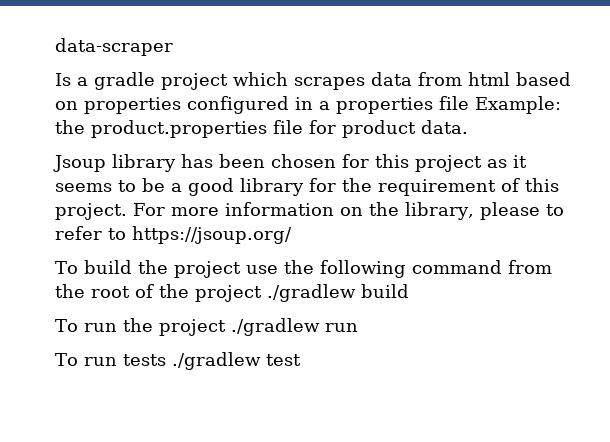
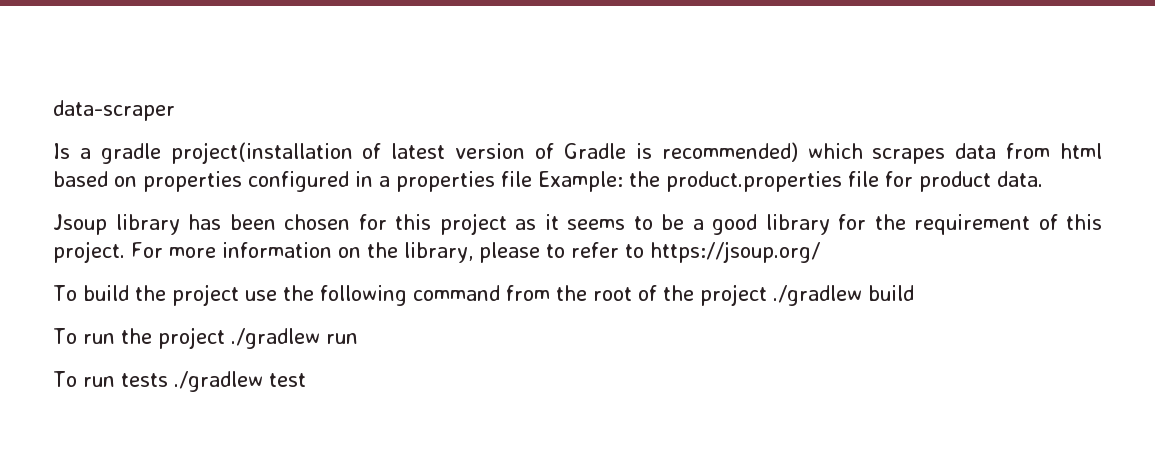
[161,73,228,90] project -> [170,142,798,164] project(installation of latest version of Gradle is recommended)

